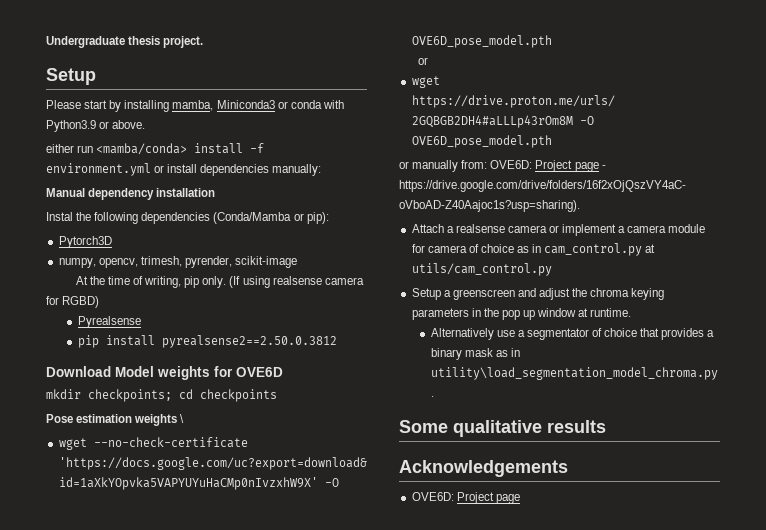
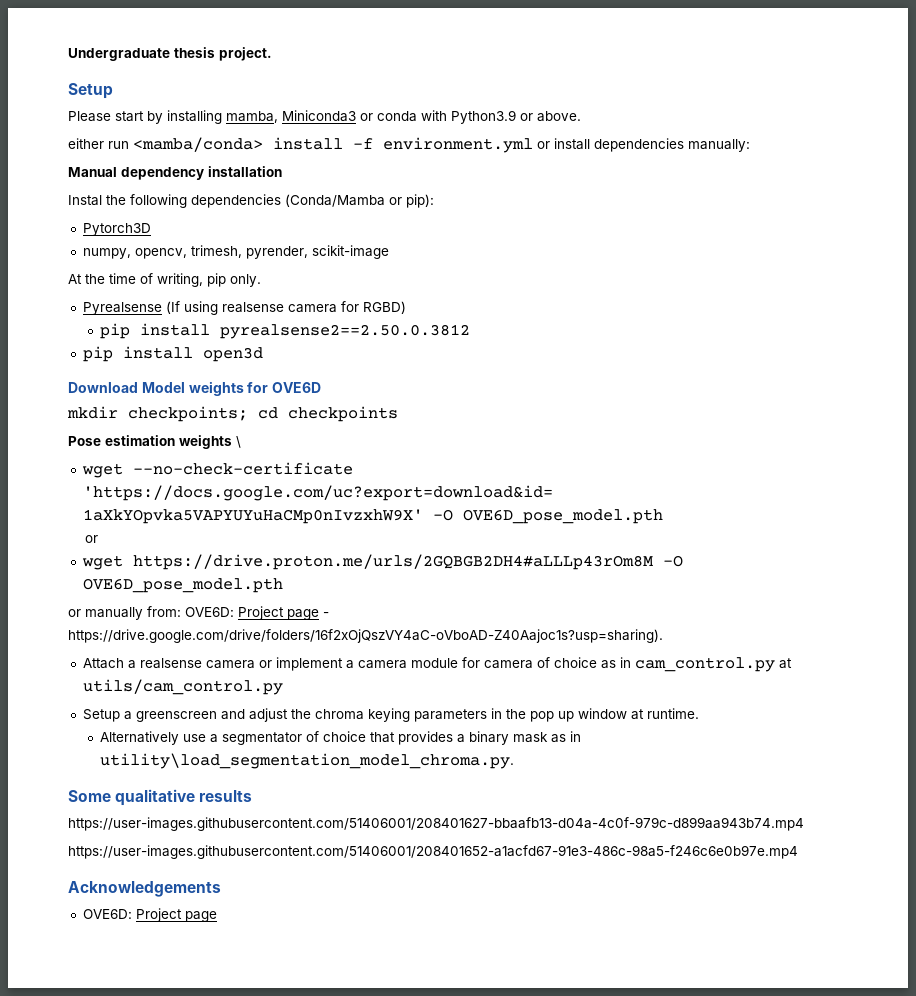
(227, 282) none -> [82,302,162,315] // Pyrealsense
[77,316,141,328] [77,335,337,348] Pyrealsense // pip install pyrealsense2==2.50.0.3812 -> [100,323,471,339] [82,346,263,362] pip install pyrealsense2==2.50.0.3812 // pip install open3d
(606, 426) none -> [68,817,804,831] [68,845,798,859] // https://user-images.githubusercontent.com/51406001/208401627-bbaafb13-d04a-4c0f-979c-d899aa943b74.mp4 // https://user-images.githubusercontent.com/51406001/208401652-a1acfd67-91e3-486c-98a5-f246c6e0b97e.mp4

